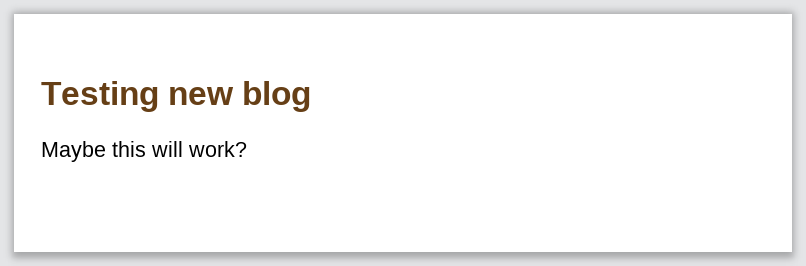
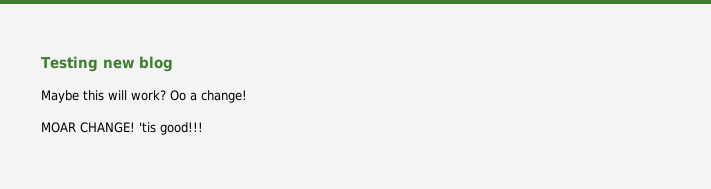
(247, 149) none -> [170,90,247,103] [41,122,203,135] Oo a change! // MOAR CHANGE! 'tis good!!!

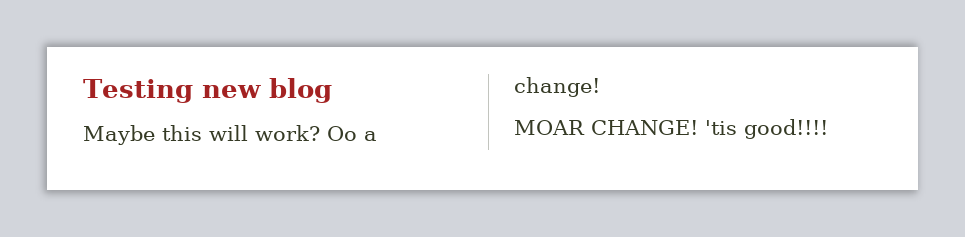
[160,122,203,135] good!!! -> [744,119,828,139] good!!!!

